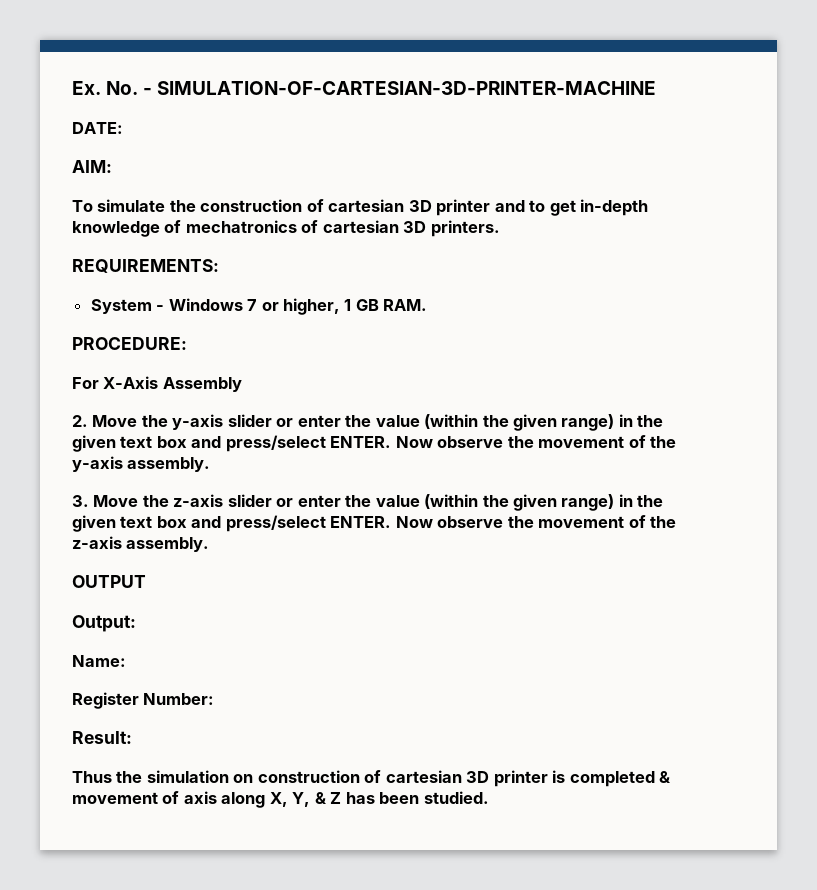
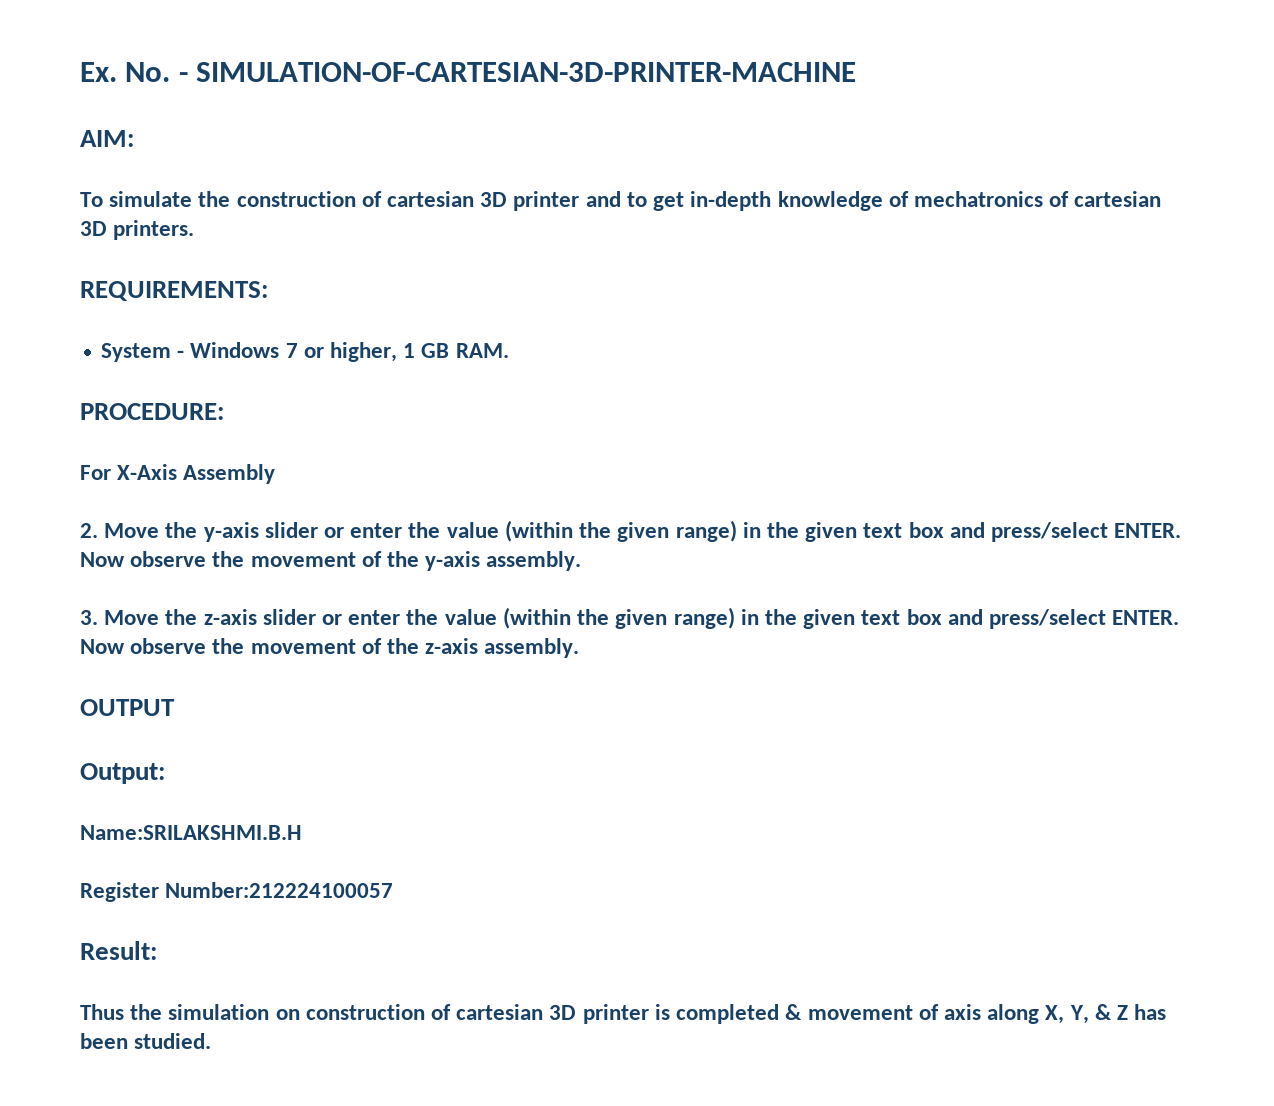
[72,122,123,134] // DATE: -> (857, 72) none
[72,655,126,667] Name: -> [80,825,302,840] Name:SRILAKSHMI.B.H
[143,693,215,705] Number: -> [165,882,394,898] Number:212224100057

